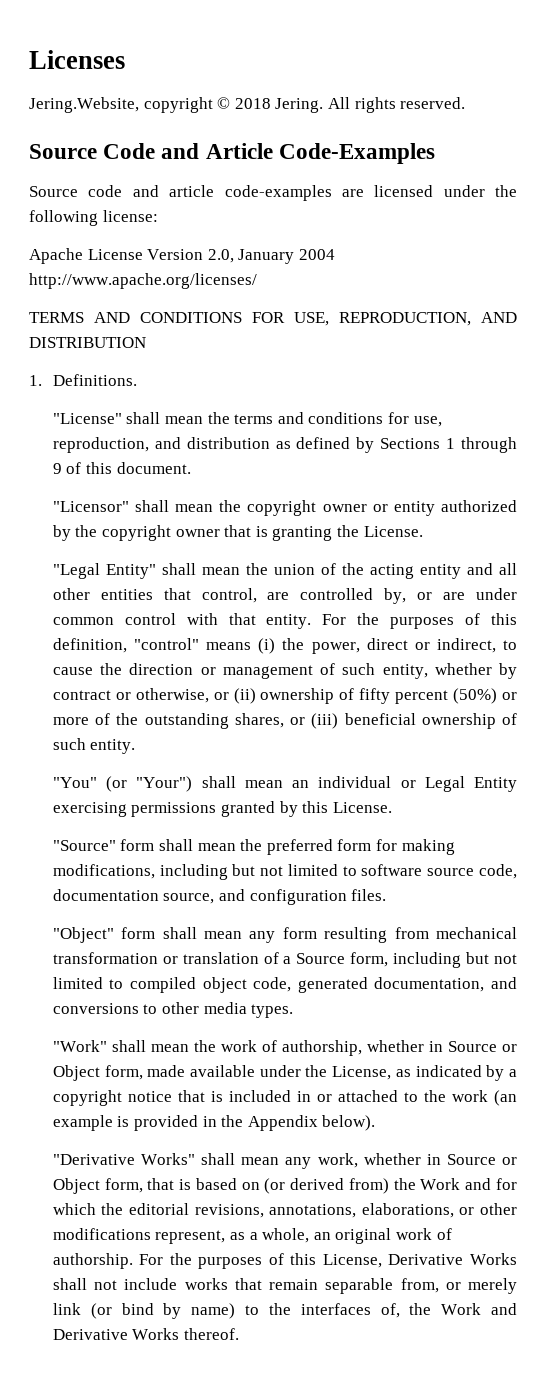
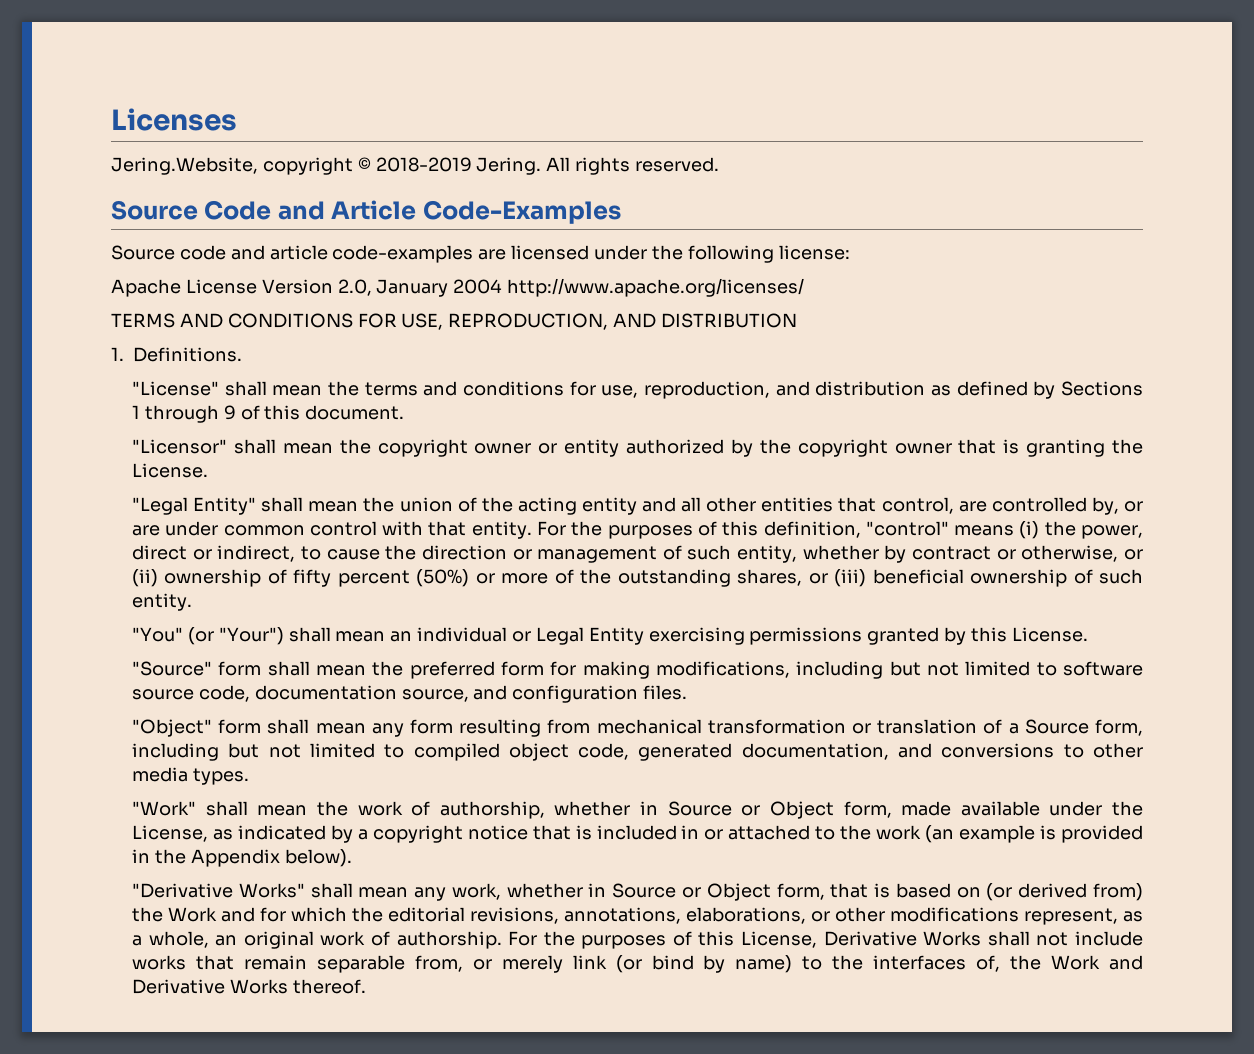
[234,98,271,109] 2018 -> [375,157,472,172] 2018-2019

